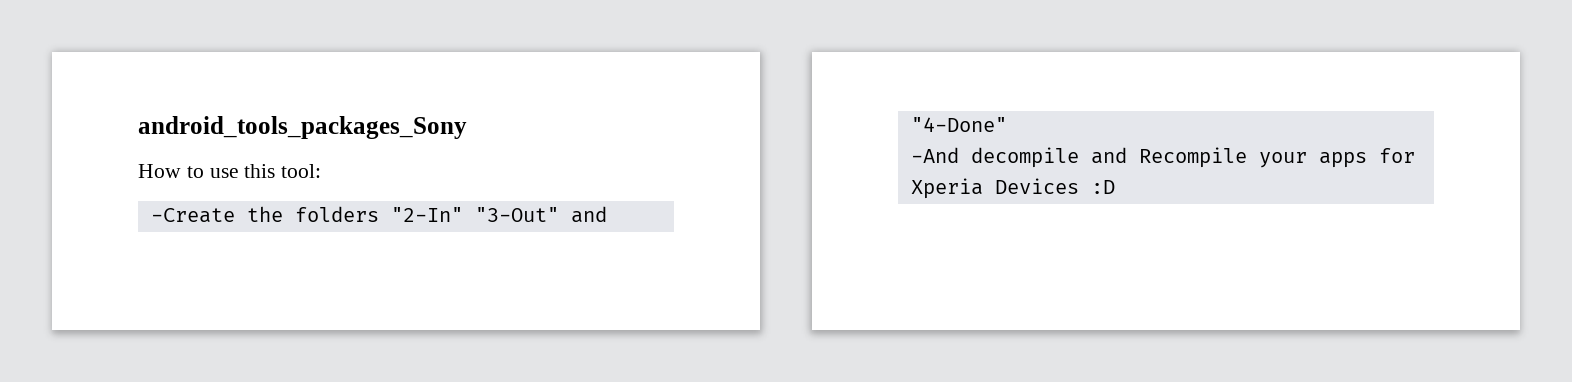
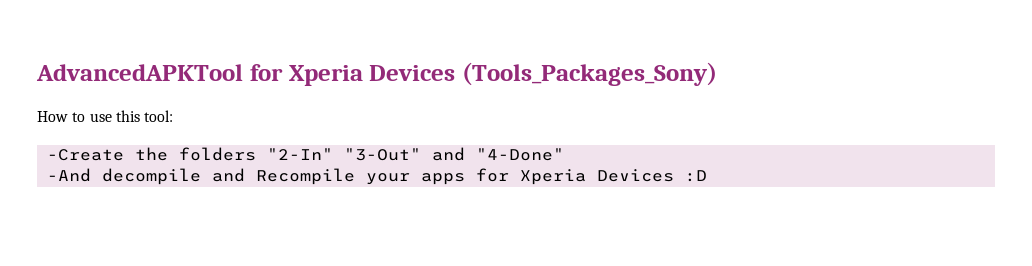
[138,116,467,139] android_tools_packages_Sony -> [36,62,717,86] AdvancedAPKTool for Xperia Devices (Tools_Packages_Sony)

